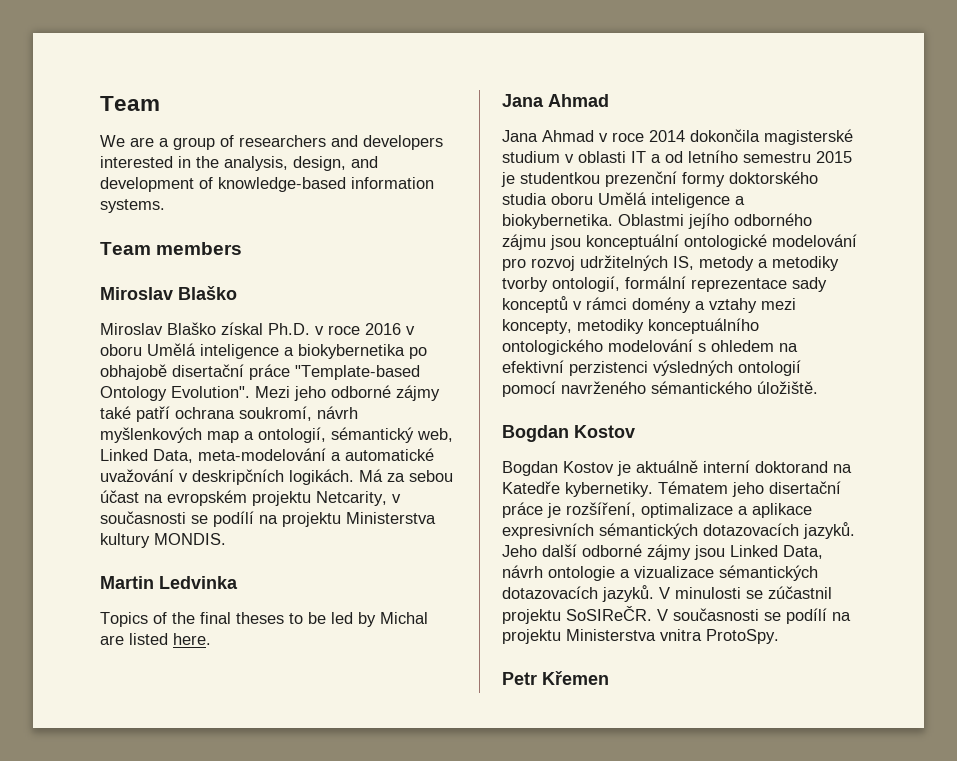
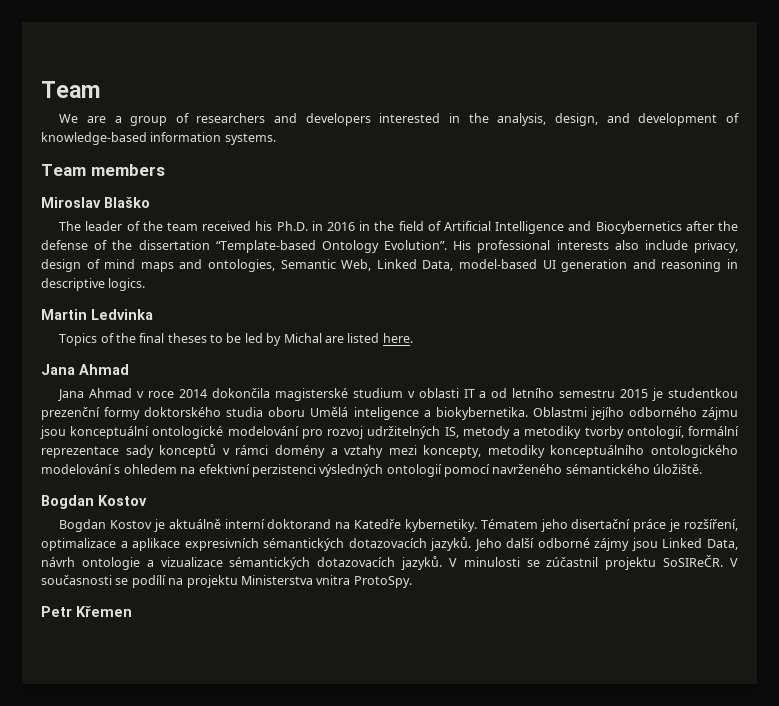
[100,322,415,335] [100,343,427,359] [100,364,420,380] [100,385,440,401] [100,406,358,422] [100,427,453,443] [100,448,434,463] [100,469,453,485] [100,490,401,506] [100,511,436,527] [100,533,226,548] Miroslav Blaško získal Ph.D. v roce 2016 v oboru Umělá inteligence a biokybernetika po obhajobě disertační práce "Template-based Ontology Evolution". Mezi jeho odborné zájmy také patří ochrana soukromí, návrh myšlenkových map a ontologií, sémantický web, Linked Data, meta-modelování a automatické uvažování v deskripčních logikách. Má za sebou účast na evropském projektu Netcarity, v současnosti se podílí na projektu Ministerstva kultury MONDIS. -> [59,221,738,234] [41,240,738,253] [41,259,739,272] [41,278,146,291] The leader of the team received his Ph.D. in 2016 in the field of Artificial Intelligence and Biocybernetics after the defense of the dissertation “Template-based Ontology Evolution”. His professional interests also include privacy, design of mind maps and ontologies, Semantic Web, Linked Data, model-based UI generation and reasoning in descriptive logics.

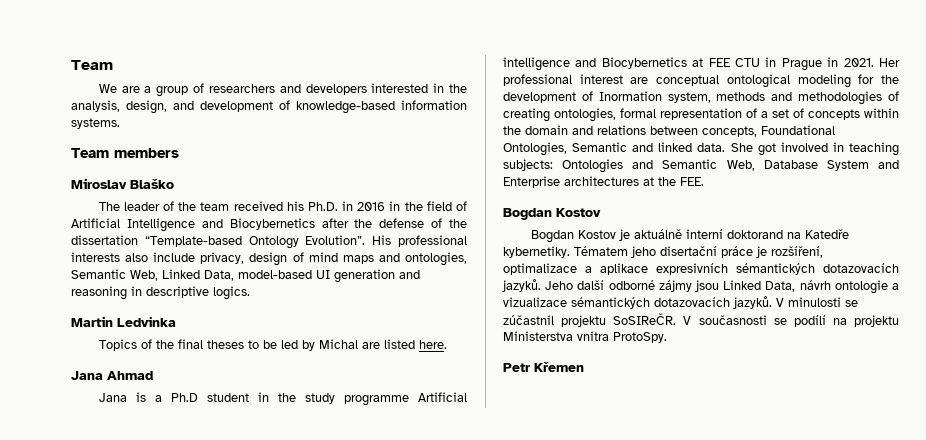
[89,388,738,401] [41,407,739,420] [40,426,740,439] [41,444,738,458] [41,464,703,477] Ahmad v roce 2014 dokončila magisterské studium v oblasti IT a od letního semestru 2015 je studentkou prezenční formy doktorského studia oboru Umělá inteligence a biokybernetika. Oblastmi jejího odborného zájmu jsou konceptuální ontologické modelování pro rozvoj udržitelných IS, metody a metodiky tvorby ontologií, formální reprezentace sady konceptů v rámci domény a vztahy mezi koncepty, metodiky konceptuálního ontologického modelování s ohledem na efektivní perzistenci výsledných ontologií pomocí navrženého sémantického úložiště. -> [135,392,468,406] [503,57,900,71] [503,74,899,88] [503,91,899,105] [503,108,899,122] [503,125,835,137] [503,142,899,156] [503,159,899,173] [503,176,704,188] is a Ph.D student in the study programme Artificial intelligence and Biocybernetics at FEE CTU in Prague in 2021. Her professional interest are conceptual ontological modeling for the development of Inormation system, methods and methodologies of creating ontologies, formal representation of a set of concepts within the domain and relations between concepts, Foundational Ontologies, Semantic and linked data. She got involved in teaching subjects: Ontologies and Semantic Web, Database System and Enterprise architectures at the FEE.

